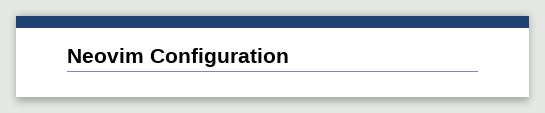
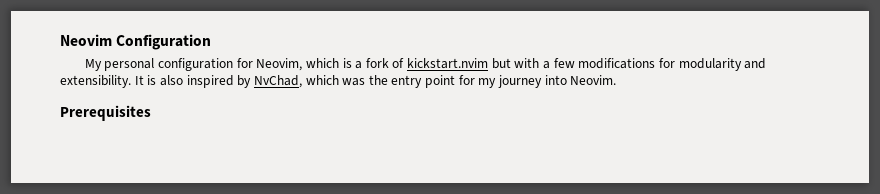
(289, 57) none -> [84,58,767,71] [60,75,617,88] [60,105,151,121] // My personal configuration for Neovim, which is a fork of kickstart.nvim but with a few modifications for modularity and extensibility. It is also inspired by NvChad, which was the entry point for my journey into Neovim. // Prerequisites

